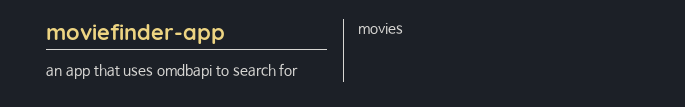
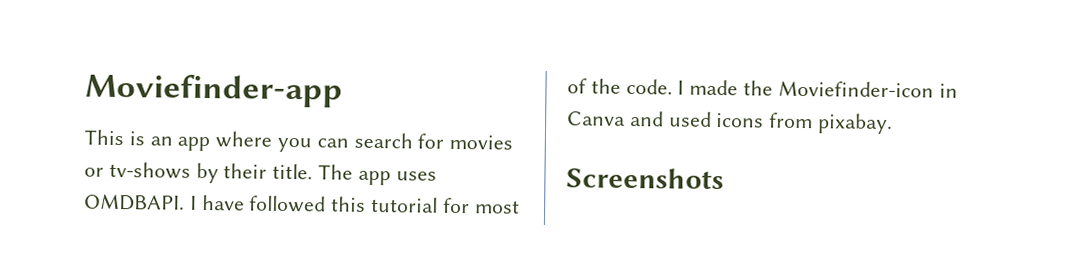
[46,24,225,44] [46,63,299,79] [358,23,403,34] moviefinder-app // an app that uses omdbapi to search for movies -> [85,73,343,108] [84,129,514,153] [84,161,437,186] [84,193,520,214] [567,78,958,98] [567,110,894,135] [566,167,724,190] Moviefinder-app // This is an app where you can search for movies or tv-shows by their title. The app uses OMDBAPI. I have followed this tutorial for most of the code. I made the Moviefinder-icon in Canva and used icons from pixabay. // Screenshots

